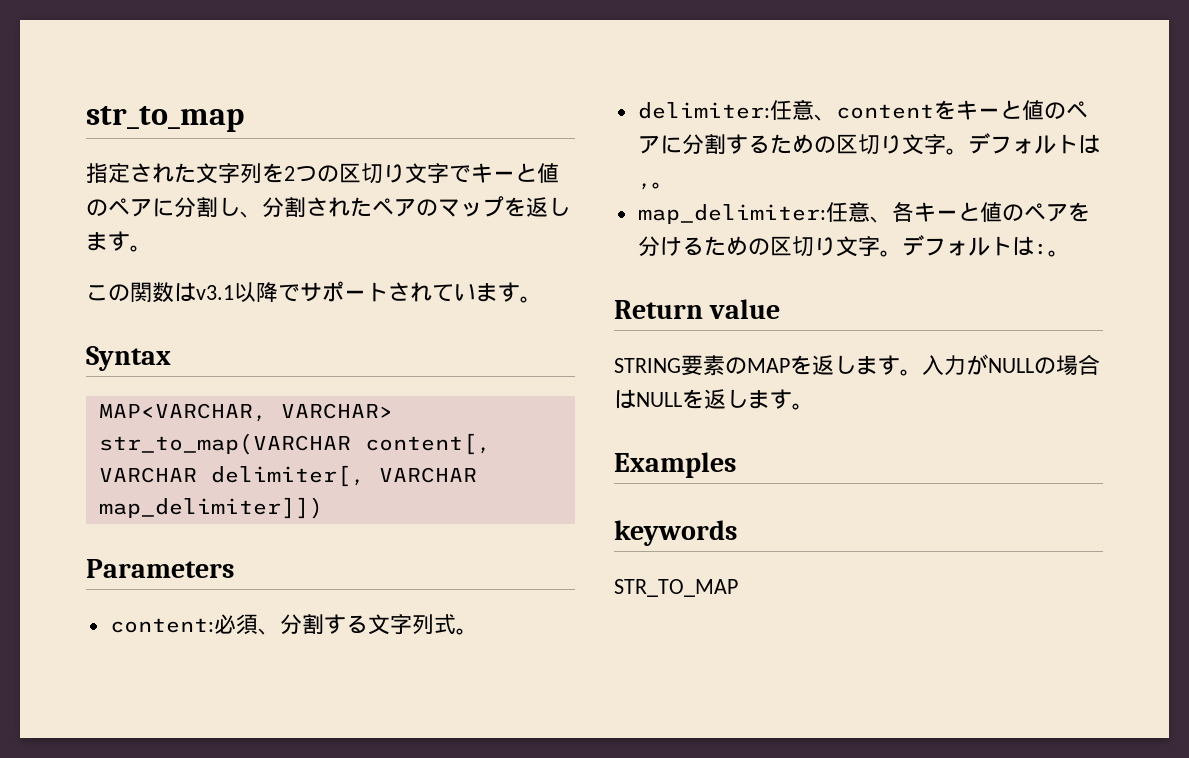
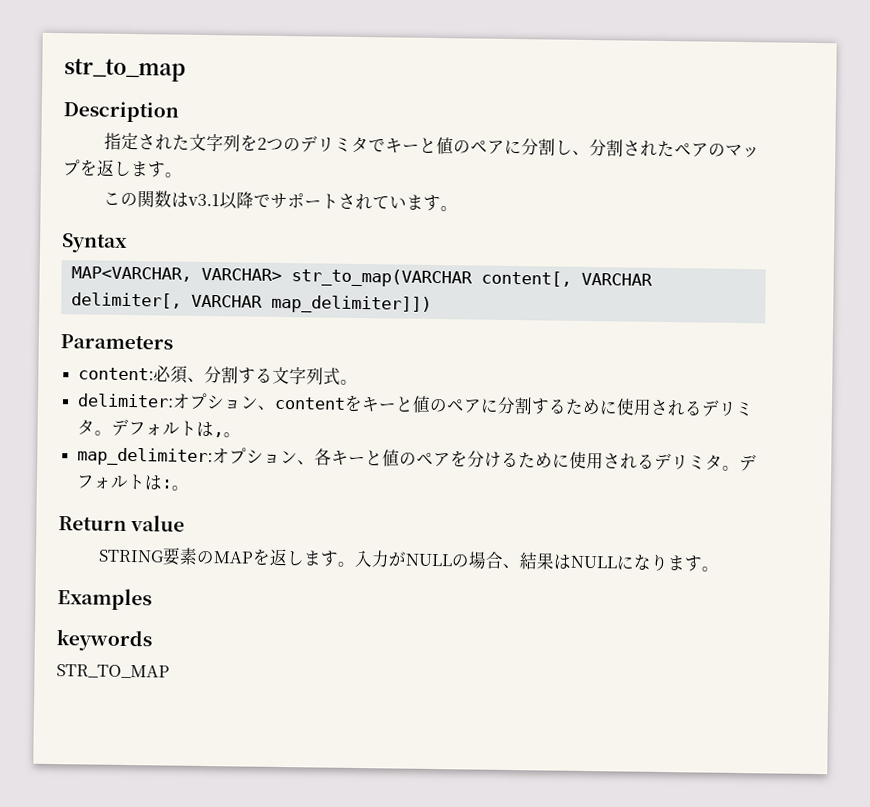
(244, 119) none -> [63,101,179,123] // Description
[339,163,449,184] 区切り文字 -> [299,135,369,154] デリミタ
[769,99,814,120] 任意 -> [172,392,260,411] オプション
[813,134,946,155] の区切り文字 -> [599,398,755,417] [77,419,96,436] に使用されるデリミタ
[825,201,870,222] 任意 -> [212,447,299,465] オプション
[747,236,880,257] の区切り文字 -> [552,451,724,471] に使用されるデリミタ
[614,389,748,409] はNULLを返し -> [501,552,669,572] 、結果はNULLになり

